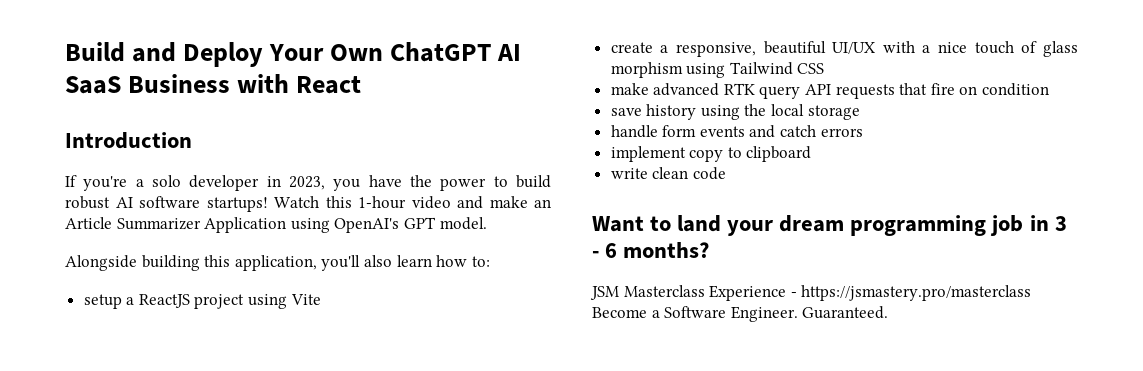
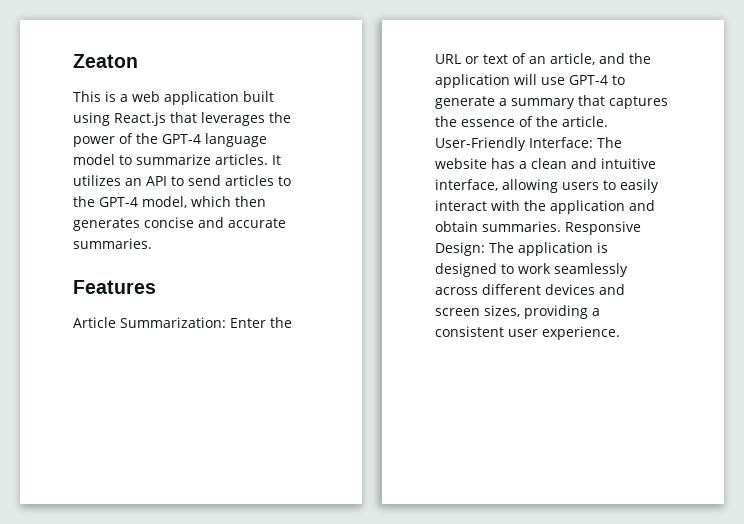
[65,42,522,67] [65,74,362,94] [65,132,192,149] [65,175,551,191] [65,196,551,212] [65,217,487,233] [65,255,490,271] [83,294,321,309] [610,41,1078,57] [610,62,825,78] [610,83,1050,99] [610,104,860,120] [610,125,863,138] [610,146,812,162] [610,167,726,180] [592,215,1067,236] [592,242,710,258] [590,285,1032,301] [592,306,889,322] Build and Deploy Your Own ChatGPT AI SaaS Business with React // Introduction // If you're a solo developer in 2023, you have the power to build robust AI software startups! Watch this 1-hour video and make an Article Summarizer Application using OpenAI's GPT model. // Alongside building this application, you'll also learn how to: // setup a ReactJS project using Vite // create a responsive, beautiful UI/UX with a nice touch of glass morphism using Tailwind CSS // make advanced RTK query API requests that fire on condition // save history using the local storage // handle form events and catch errors // implement copy to clipboard // write clean code // Want to land your dream programming job in 3 - 6 months? // JSM Masterclass Experience - https://jsmastery.pro/masterclass Become a Software Engineer. Guaranteed. -> [73,54,138,68] [73,91,274,105] [73,112,291,126] [73,133,267,147] [73,154,281,165] [73,175,291,186] [73,196,266,208] [73,217,286,231] [73,238,152,249] [73,280,156,294] [73,317,292,328] [435,53,651,65] [435,74,625,88] [435,95,668,109] [435,116,608,127] [435,137,622,151] [435,158,656,169] [435,179,659,193] [435,200,655,214] [435,221,641,235] [435,242,608,256] [435,263,628,277] [435,284,625,295] [435,305,600,319] [435,326,620,340] Zeaton // This is a web application built using React.js that leverages the power of the GPT-4 language model to summarize articles. It utilizes an API to send articles to the GPT-4 model, which then generates concise and accurate summaries. // Features // Article Summarization: Enter the URL or text of an article, and the application will use GPT-4 to generate a summary that captures the essence of the article. User-Friendly Interface: The website has a clean and intuitive interface, allowing users to easily interact with the application and obtain summaries. Responsive Design: The application is designed to work seamlessly across different devices and screen sizes, providing a consistent user experience.

